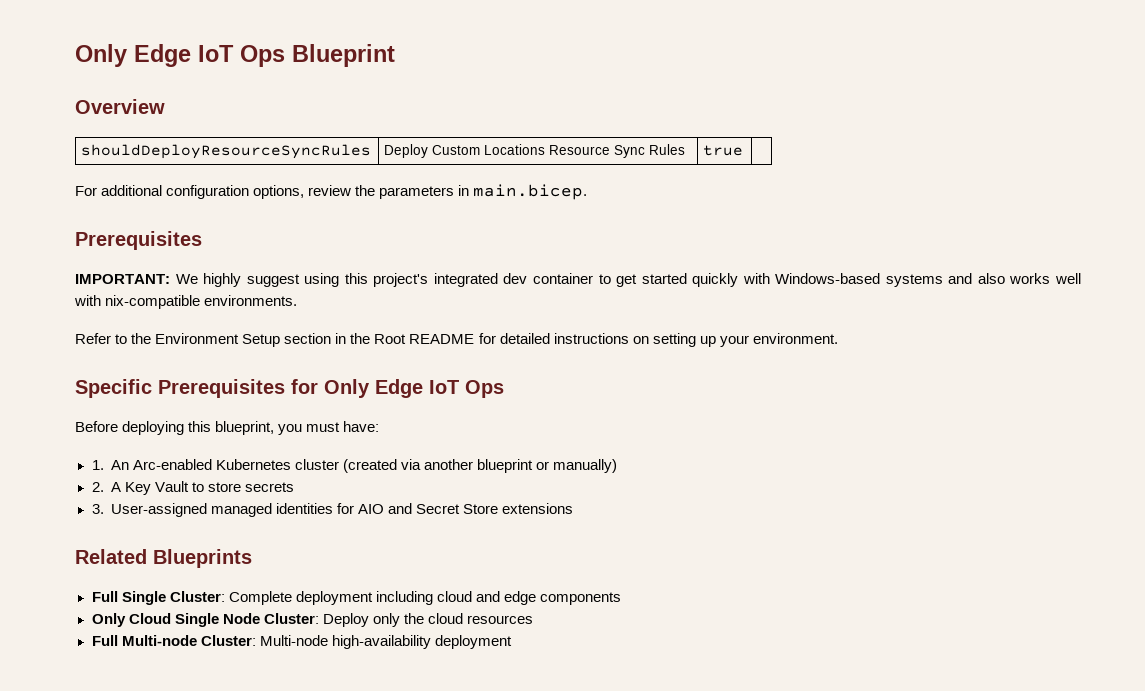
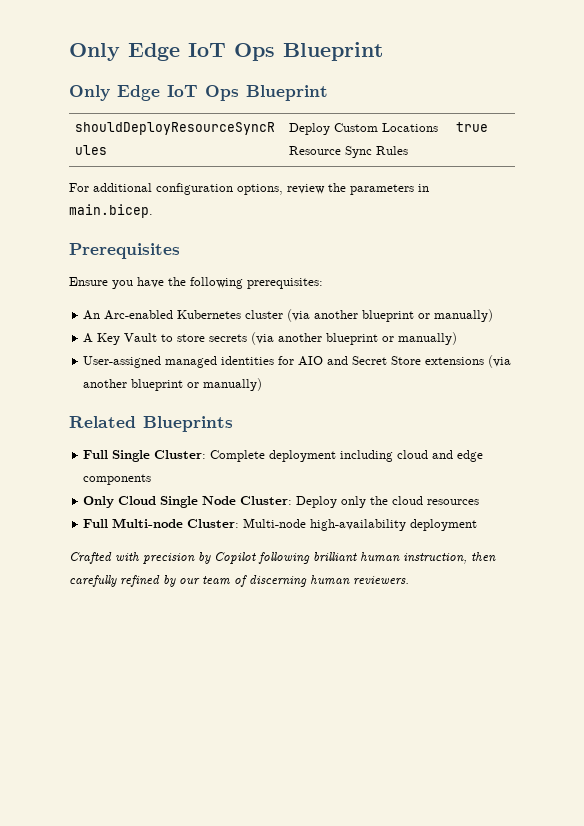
[75,44,395,67] [75,99,165,114] Only Edge IoT Ops Blueprint // Overview -> [69,42,383,61] [69,85,328,101] Only Edge IoT Ops Blueprint // Only Edge IoT Ops Blueprint
[75,273,1081,287] [74,295,298,309] [75,333,838,347] [75,379,504,398] [75,421,380,435] [91,460,104,470] IMPORTANT: We highly suggest using this project's integrated dev container to get started quickly with Windows-based systems and also works well with nix-compatible environments. // Refer to the Environment Setup section in the Root README for detailed instructions on setting up your environment. // Specific Prerequisites for Only Edge IoT Ops // Before deploying this blueprint, you must have: // 1. -> [69,277,323,289] Ensure you have the following prerequisites: //
[343,459,618,473] [91,482,104,492] (created via another blueprint or manually) // 2. -> [287,309,494,322] (via another blueprint or manually) //
[91,504,104,514] // 3. -> [251,332,458,345] (via another blueprint or manually) //
(574, 508) none -> [488,355,512,368] [83,378,263,391] (via another blueprint or manually)
(512, 642) none -> [69,552,496,564] [69,575,409,587] // Crafted with precision by Copilot following brilliant human instruction, then carefully refined by our team of discerning human reviewers.

